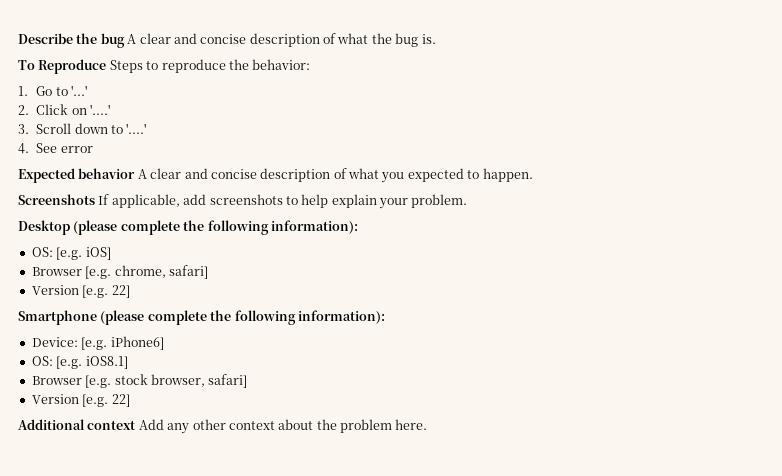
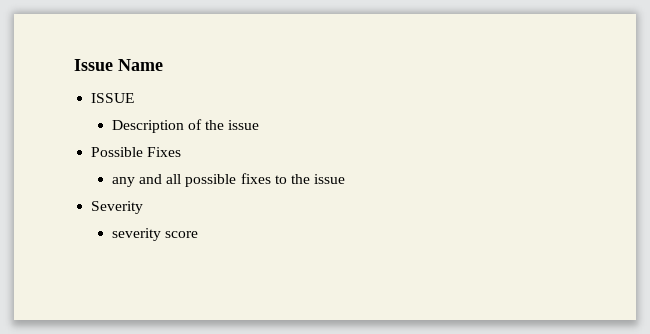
[18,33,436,48] [18,59,311,74] [18,85,88,96] [18,104,111,115] [18,123,147,134] [18,143,93,154] [18,168,533,183] [18,194,468,209] [18,220,358,235] [31,247,111,260] [31,265,208,279] [31,285,130,298] [18,310,385,325] [31,336,164,350] [31,356,128,369] [31,374,248,388] [31,394,130,407] [18,419,428,434] Describe the bug A clear and concise description of what the bug is. // To Reproduce Steps to reproduce the behavior: // 1. Go to '...' // 2. Click on '....' // 3. Scroll down to '....' // 4. See error // Expected behavior A clear and concise description of what you expected to happen. // Screenshots If applicable, add screenshots to help explain your problem. // Desktop (please complete the following information): // OS: [e.g. iOS] // Browser [e.g. chrome, safari] // Version [e.g. 22] // Smartphone (please complete the following information): // Device: [e.g. iPhone6] // OS: [e.g. iOS8.1] // Browser [e.g. stock browser, safari] // Version [e.g. 22] // Additional context Add any other context about the problem here. -> [74,59,163,71] [91,93,135,103] [111,119,260,133] [91,147,182,157] [111,173,346,187] [91,201,144,214] [111,228,199,241] Issue Name // ISSUE // Description of the issue // Possible Fixes // any and all possible fixes to the issue // Severity // severity score

